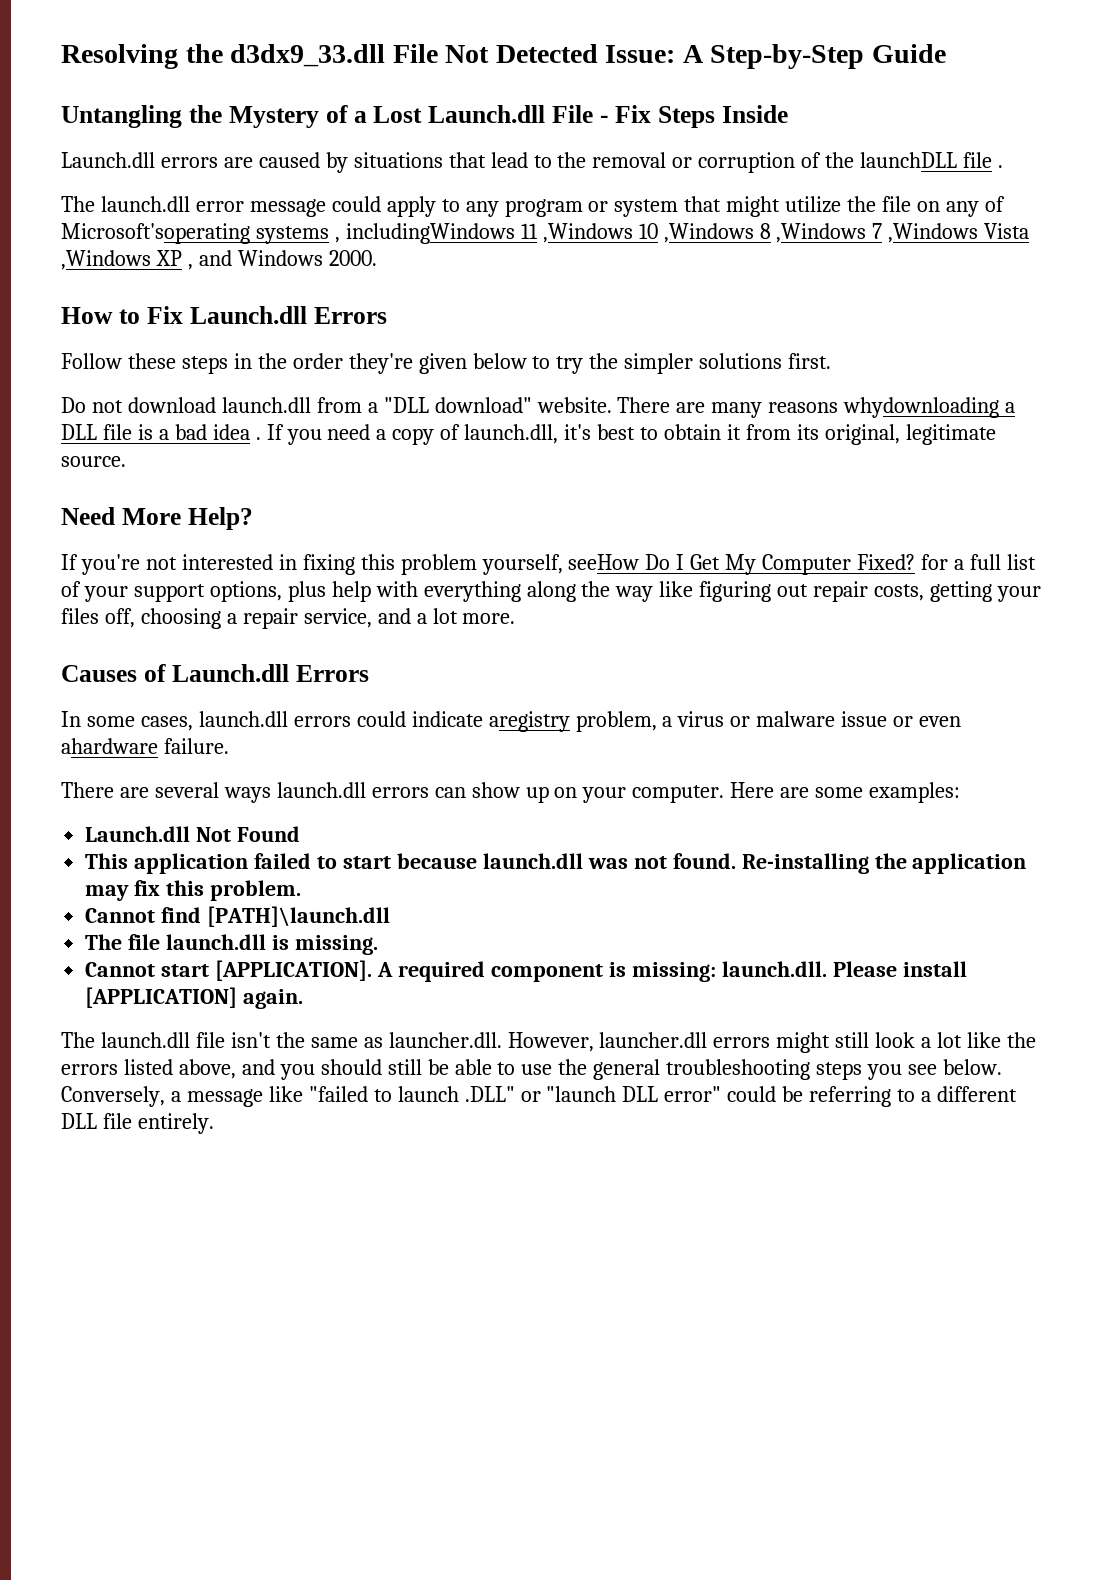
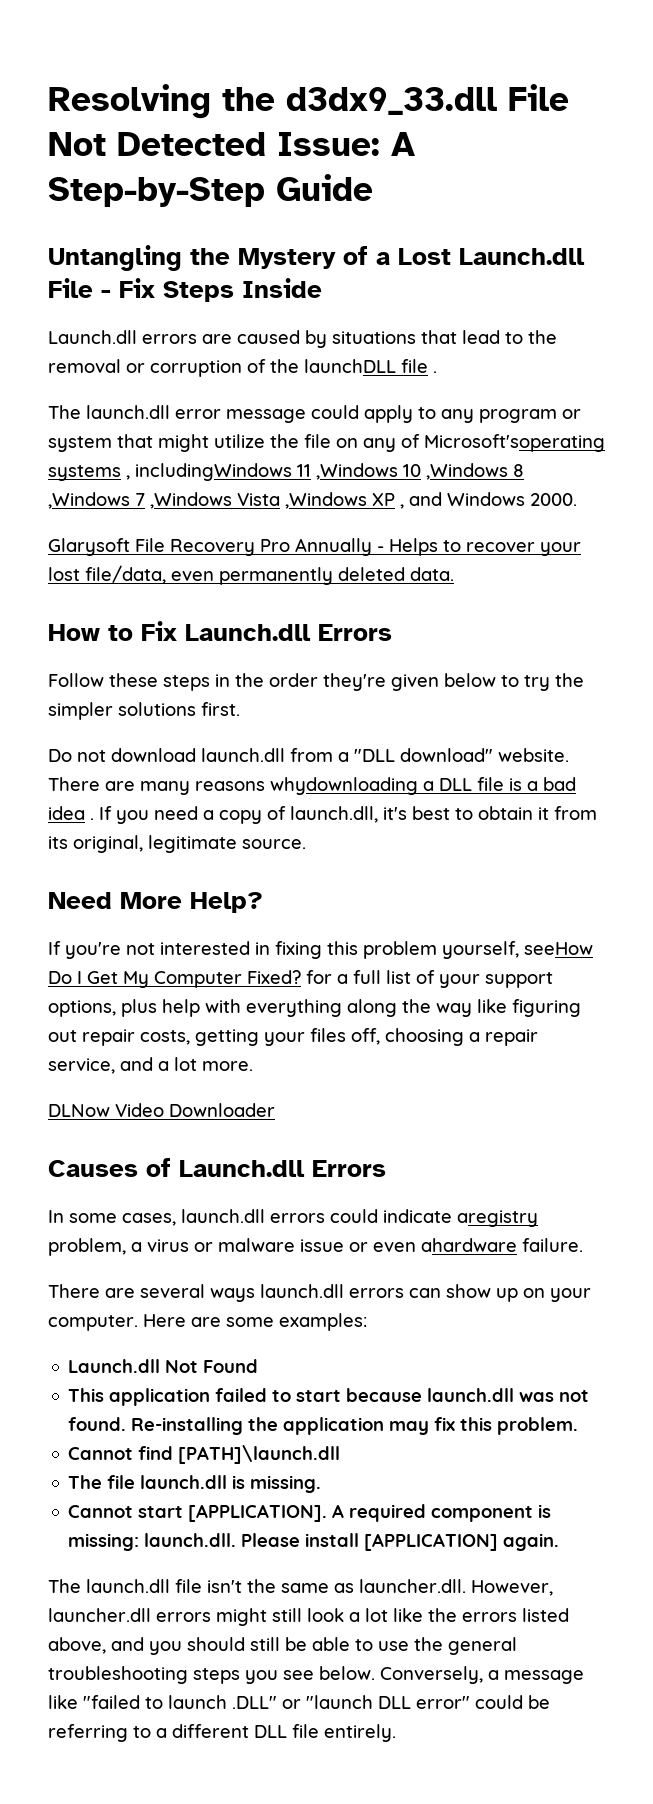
(377, 258) none -> [48,538,581,556] [48,565,454,585] // Glarysoft File Recovery Pro Annually - Helps to recover your lost file/data, even permanently deleted data.
(516, 618) none -> [48,1103,275,1117] // DLNow Video Downloader

